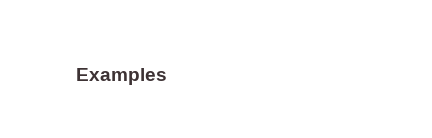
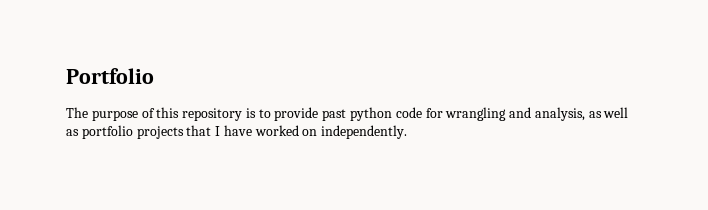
[76,68,167,85] Examples -> [66,68,154,84] [66,107,629,121] [66,125,408,139] Portfolio // The purpose of this repository is to provide past python code for wrangling and analysis, as well as portfolio projects that I have worked on independently.

